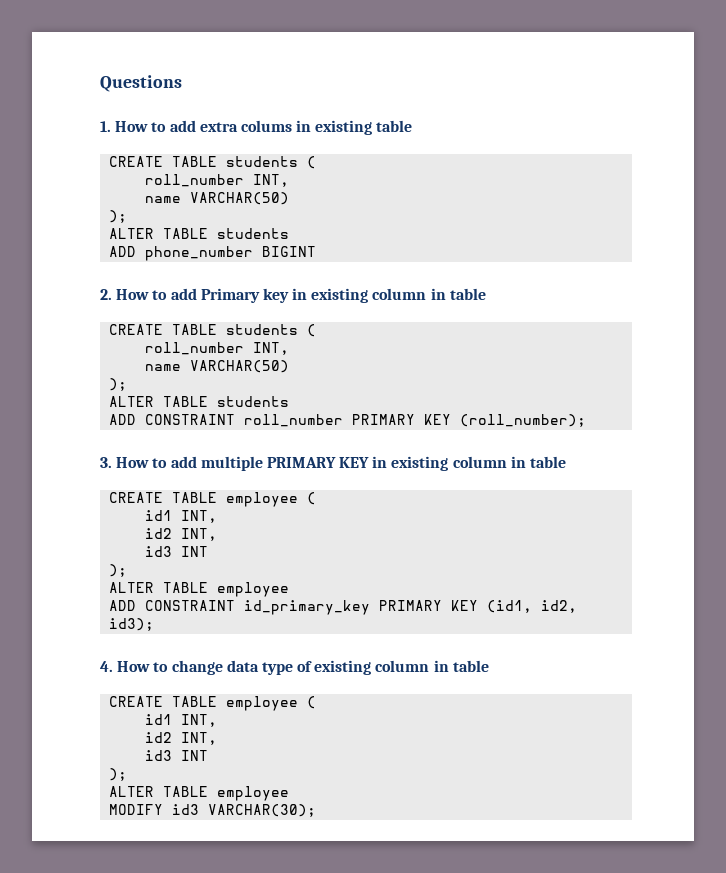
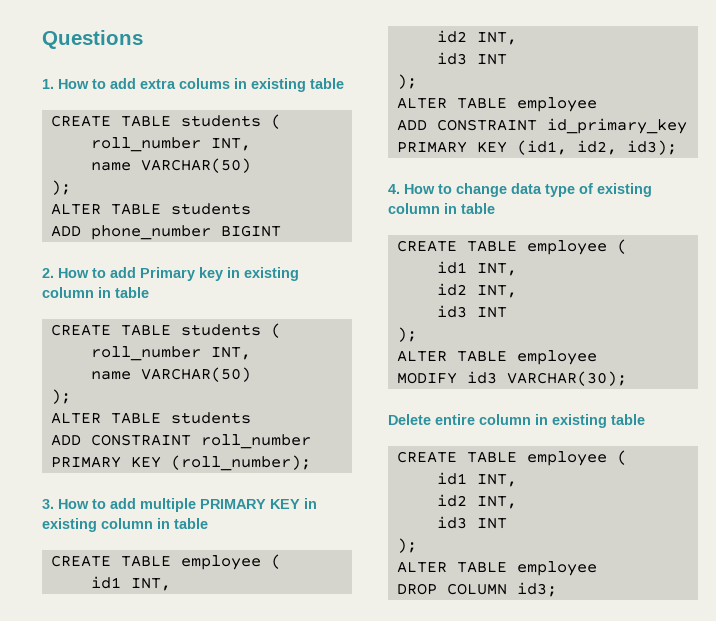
(317, 810) none -> [388,414,645,428] [396,450,627,466] [436,472,517,487] [436,494,517,509] [436,516,507,529] [396,538,417,553] [396,561,597,576] [396,582,557,597] // Delete entire column in existing table // CREATE TABLE employee ( // id1 INT, // id2 INT, // id3 INT // ); // ALTER TABLE employee // DROP COLUMN id3;

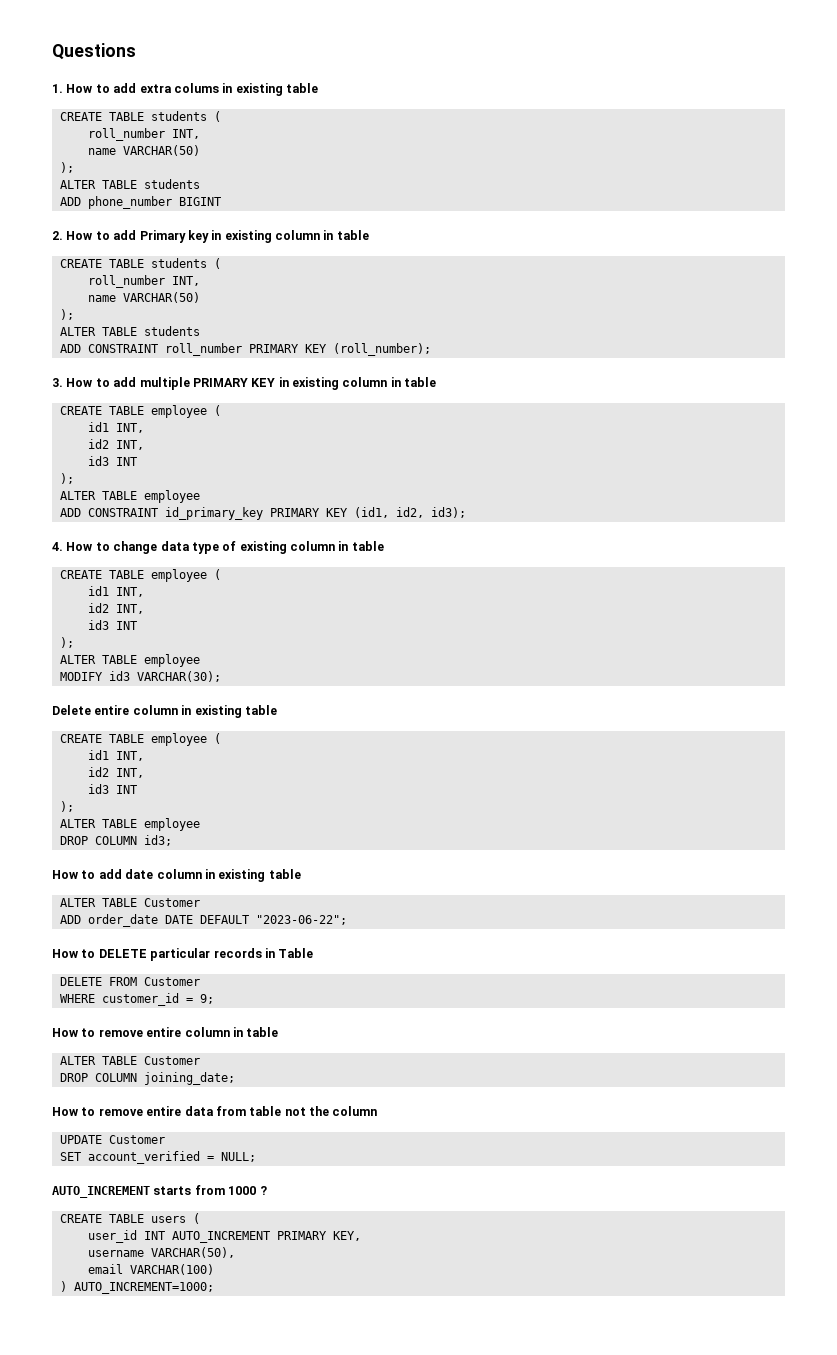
(557, 589) none -> [52,869,301,882] [59,898,200,907] [59,914,347,927] [52,948,314,961] [59,977,200,986] [59,993,214,1006] [52,1027,279,1037] [59,1056,200,1065] [59,1072,235,1085] [52,1106,378,1116] [59,1135,165,1144] [59,1151,256,1164] [52,1185,267,1198] [59,1213,200,1224] [87,1230,361,1243] [87,1247,235,1258] [87,1264,214,1275] [59,1281,214,1294] // How to add date column in existing table // ALTER TABLE Customer // ADD order_date DATE DEFAULT "2023-06-22"; // How to DELETE particular records in Table // DELETE FROM Customer // WHERE customer_id = 9; // How to remove entire column in table // ALTER TABLE Customer // DROP COLUMN joining_date; // How to remove entire data from table not the column // UPDATE Customer // SET account_verified = NULL; // AUTO_INCREMENT starts from 1000 ? // CREATE TABLE users ( // user_id INT AUTO_INCREMENT PRIMARY KEY, // username VARCHAR(50), // email VARCHAR(100) // ) AUTO_INCREMENT=1000;

